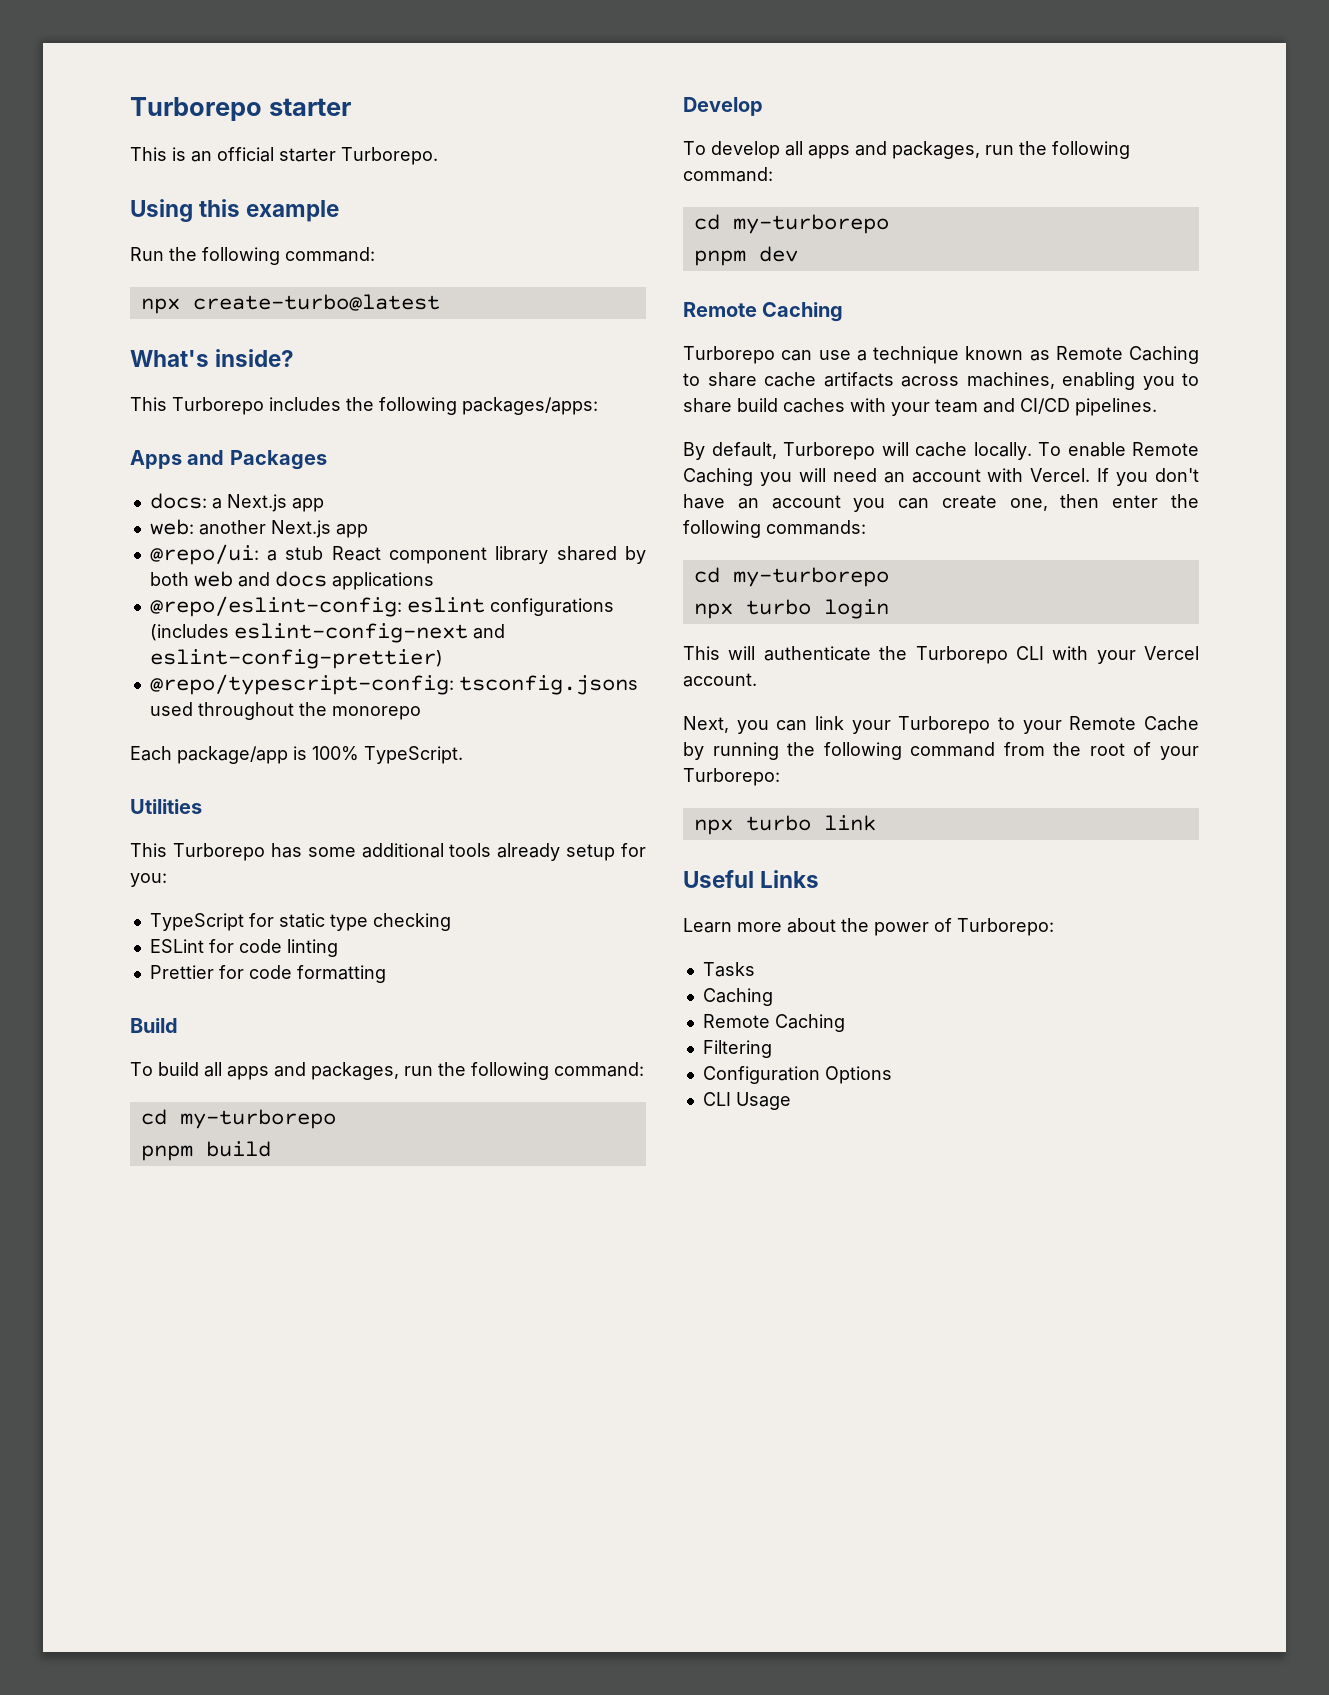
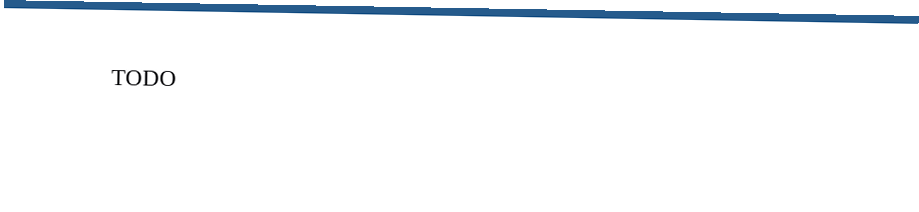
[130,97,351,121] [130,147,438,165] [130,199,340,222] [130,247,375,265] [140,294,440,314] [130,349,295,367] [130,397,598,415] [130,450,327,470] [149,493,324,512] [149,519,368,538] [149,544,646,565] [149,571,434,590] [149,596,614,617] [149,623,505,643] [149,649,443,669] [149,674,638,695] [149,702,421,720] [130,746,463,764] [130,799,202,814] [130,843,646,861] [130,873,167,887] [149,913,451,931] [149,939,338,957] [149,965,386,983] [130,1018,178,1033] [130,1062,644,1080] [140,1109,336,1129] [140,1141,271,1161] [683,97,763,116] [683,141,1130,159] [683,167,773,182] [693,214,889,234] [693,246,798,266] [683,302,844,322] [683,346,1199,364] [683,372,1199,390] [683,398,1157,416] [683,442,1199,460] [683,468,1199,486] [683,494,1199,512] [683,520,866,538] [693,567,889,587] [693,599,889,619] [683,646,1199,664] [683,673,757,687] [683,716,1199,734] [683,742,1199,760] [683,768,780,786] [693,815,876,835] [683,870,820,888] [683,918,1054,936] [702,962,755,977] [702,988,773,1006] [702,1014,845,1032] [702,1040,772,1058] [702,1066,892,1084] [702,1092,791,1110] Turborepo starter // This is an official starter Turborepo. // Using this example // Run the following command: // npx create-turbo@latest // What's inside? // This Turborepo includes the following packages/apps: // Apps and Packages // docs: a Next.js app // web: another Next.js app // @repo/ui: a stub React component library shared by both web and docs applications // @repo/eslint-config: eslint configurations (includes eslint-config-next and eslint-config-prettier) // @repo/typescript-config: tsconfig.jsons used throughout the monorepo // Each package/app is 100% TypeScript. // Utilities // This Turborepo has some additional tools already setup for you: // TypeScript for static type checking // ESLint for code linting // Prettier for code formatting // Build // To build all apps and packages, run the following command: // cd my-turborepo // pnpm build // Develop // To develop all apps and packages, run the following command: // cd my-turborepo // pnpm dev // Remote Caching // Turborepo can use a technique known as Remote Caching to share cache artifacts across machines, enabling you to share build caches with your team and CI/CD pipelines. // By default, Turborepo will cache locally. To enable Remote Caching you will need an account with Vercel. If you don't have an account you can create one, then enter the following commands: // cd my-turborepo // npx turbo login // This will authenticate the Turborepo CLI with your Vercel account. // Next, you can link your Turborepo to your Remote Cache by running the following command from the root of your Turborepo: // npx turbo link // Useful Links // Learn more about the power of Turborepo: // Tasks // Caching // Remote Caching // Filtering // Configuration Options // CLI Usage -> [111,69,177,87] TODO

